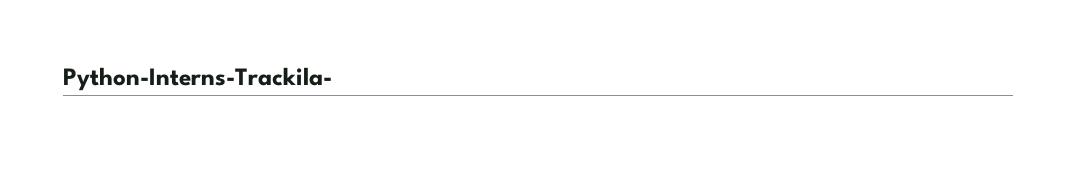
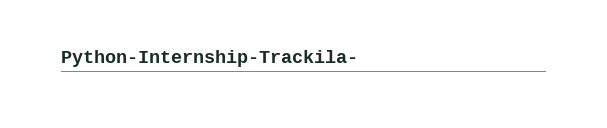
[63,67,332,91] Python-Interns-Trackila- -> [61,50,358,67] Python-Internship-Trackila-

